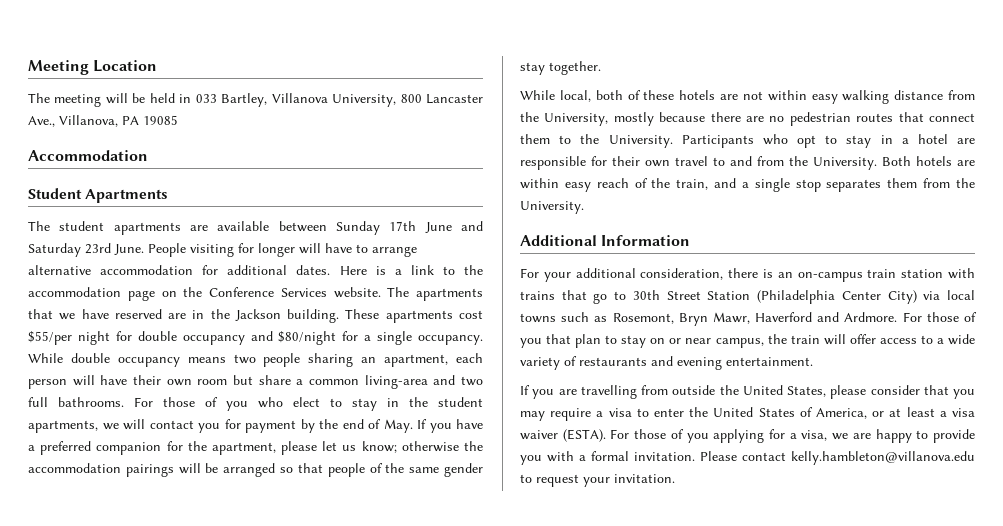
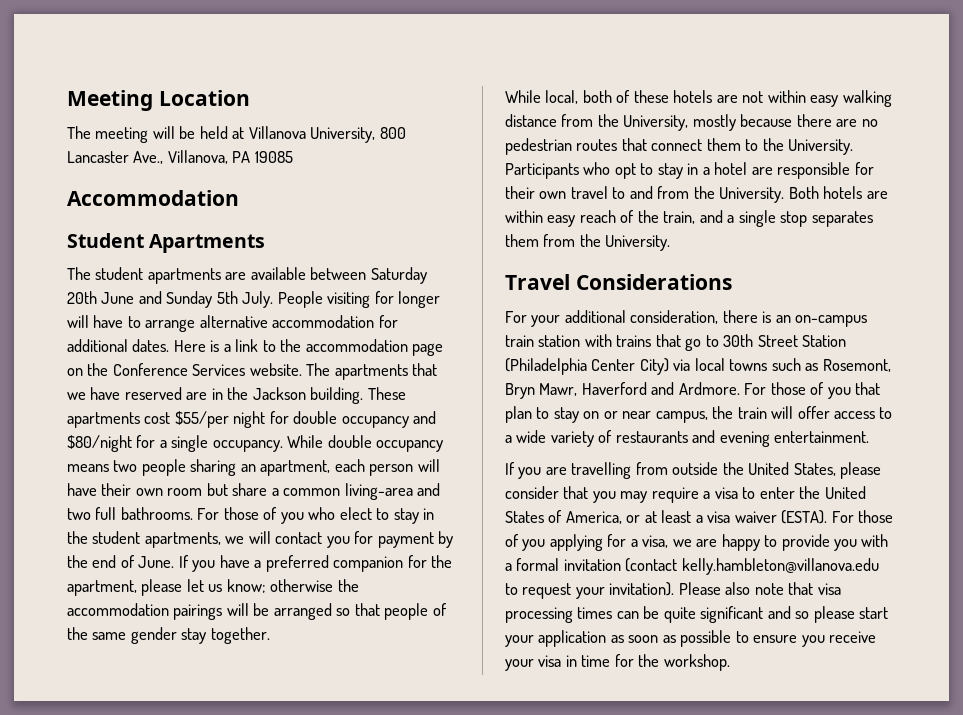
[179,93,268,107] in 033 Bartley, -> [232,127,245,139] at
[336,221,483,235] [28,243,144,257] Sunday 17th June and Saturday 23rd June. -> [370,267,427,284] [67,291,274,308] Saturday 20th June and Sunday 5th July.
[383,419,413,433] May. -> [138,556,175,568] June.
[520,235,691,246] Additional Information -> [505,274,732,290] Travel Considerations
[634,451,786,461] invitation. Please contact -> [563,558,678,572] invitation (contact
[614,474,675,483] invitation. -> [609,582,841,596] [505,606,889,623] [505,630,877,647] [505,654,730,671] invitation). Please also note that visa processing times can be quite significant and so please start your application as soon as possible to ensure you receive your visa in time for the workshop.

